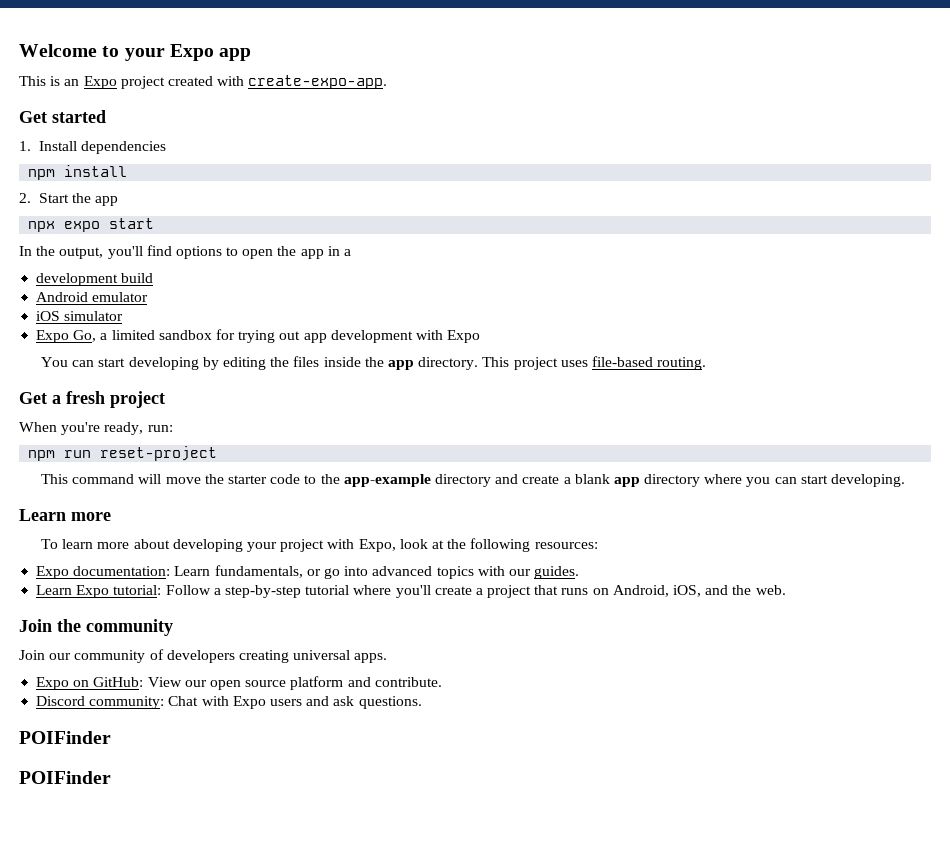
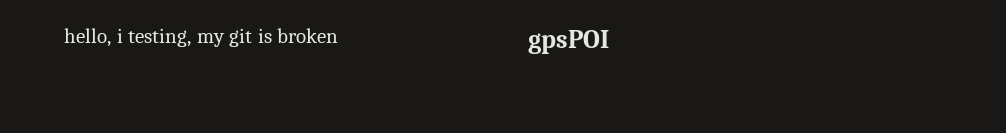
[19,44,252,61] [19,75,388,89] [19,110,106,123] [19,141,167,154] [28,165,128,180] [19,193,119,206] [28,218,155,232] [19,245,352,259] [36,273,154,286] [36,292,149,302] [36,311,124,321] [36,329,481,343] [41,356,707,370] [19,391,165,408] [19,422,173,435] [28,446,218,461] [41,474,905,487] [19,509,111,521] [41,538,598,552] [36,565,580,579] [36,585,786,598] [19,619,173,636] [19,649,388,663] [36,676,442,690] [36,696,422,709] [19,731,111,744] [19,771,111,784] Welcome to your Expo app // This is an Expo project created with create-expo-app. // Get started // 1. Install dependencies // npm install // 2. Start the app // npx expo start // In the output, you'll find options to open the app in a // development build // Android emulator // iOS simulator // Expo Go, a limited sandbox for trying out app development with Expo // You can start developing by editing the files inside the app directory. This project uses file-based routing. // Get a fresh project // When you're ready, run: // npm run reset-project // This command will move the starter code to the app-example directory and create a blank app directory where you can start developing. // Learn more // To learn more about developing your project with Expo, look at the following resources: // Expo documentation: Learn fundamentals, or go into advanced topics with our guides. // Learn Expo tutorial: Follow a step-by-step tutorial where you'll create a project that runs on Android, iOS, and the web. // Join the community // Join our community of developers creating universal apps. // Expo on GitHub: View our open source platform and contribute. // Discord community: Chat with Expo users and ask questions. // POIFinder // POIFinder -> [64,28,339,47] [528,30,609,54] hello, i testing, my git is broken // gpsPOI

